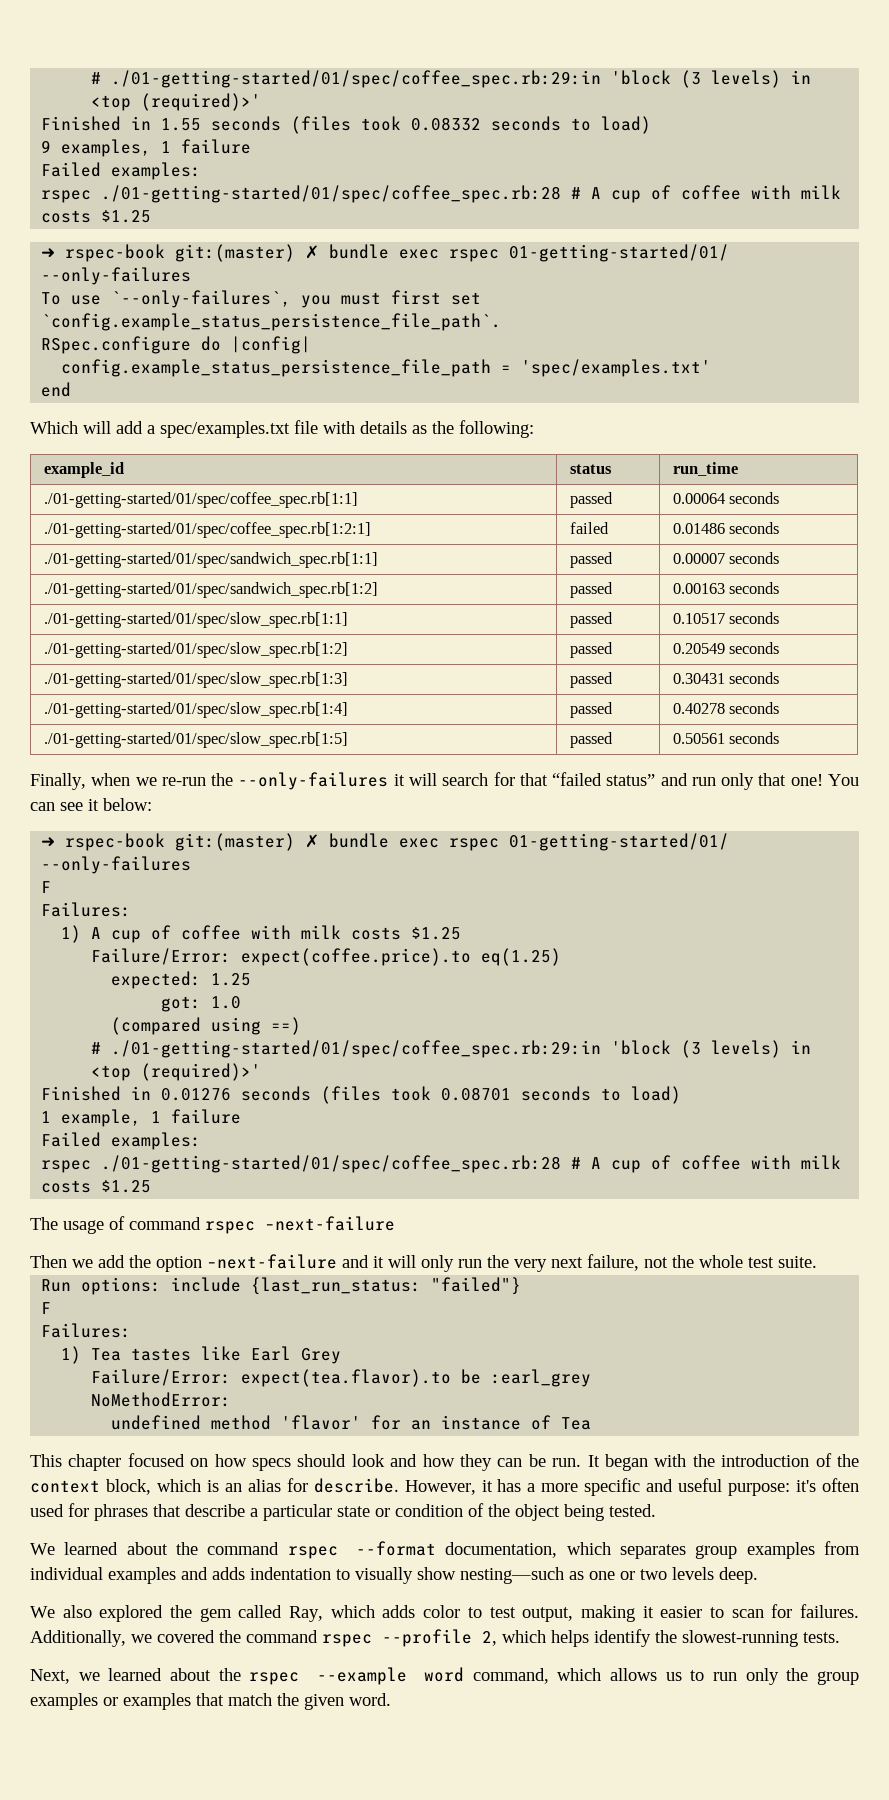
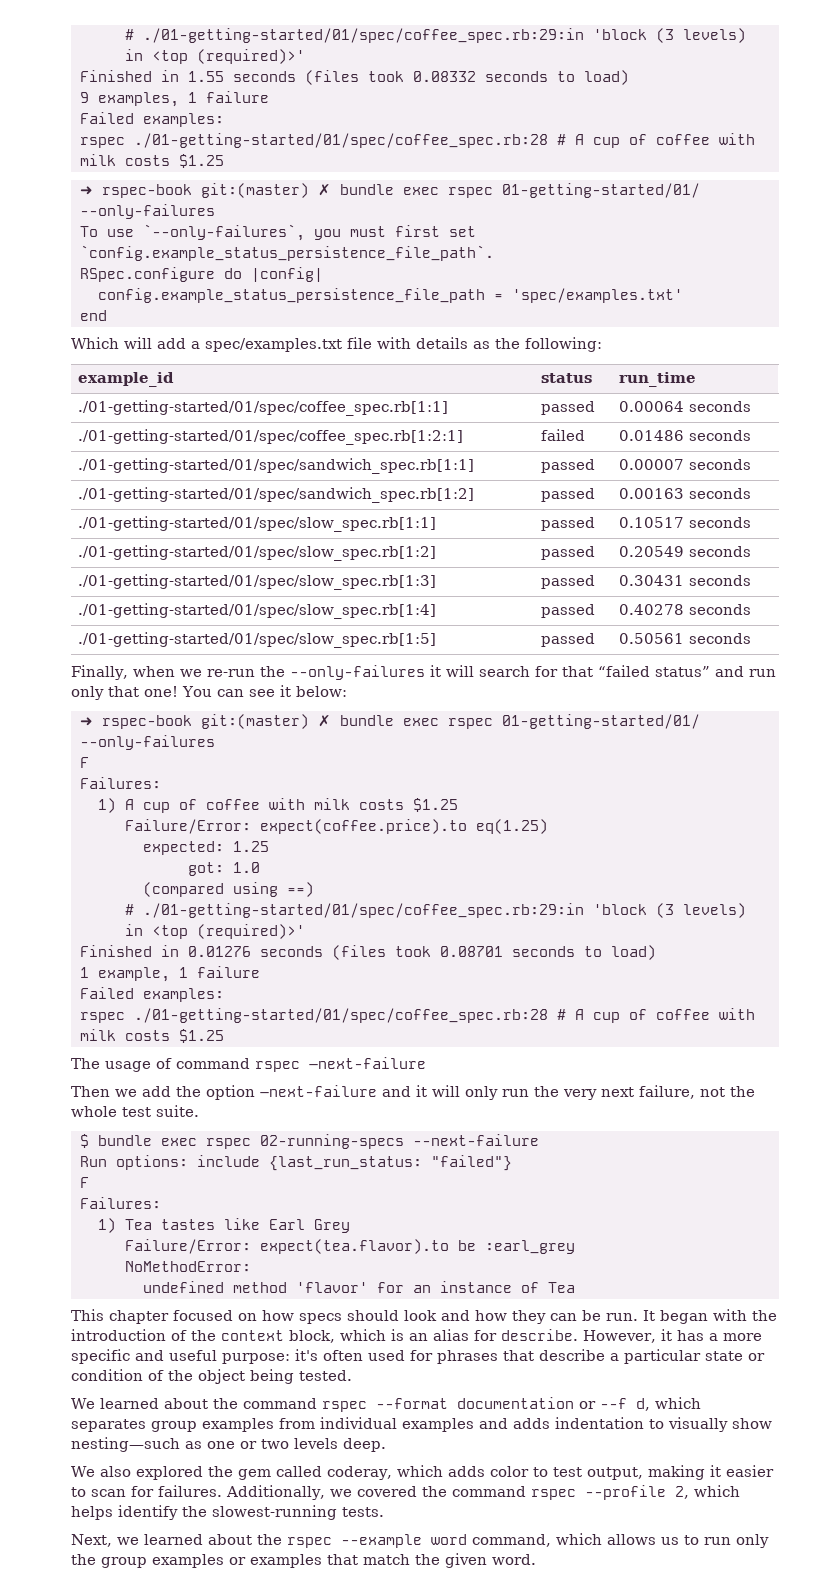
(817, 1262) none -> [79,1134,539,1149] // $ bundle exec rspec 02-running-specs --next-failure
[445,1542,558,1558] documentation, -> [456,1397,650,1411] documentation or --f d,
[289,1606,324,1622] Ray, -> [326,1466,392,1480] coderay,

